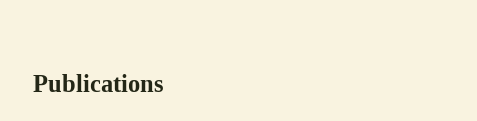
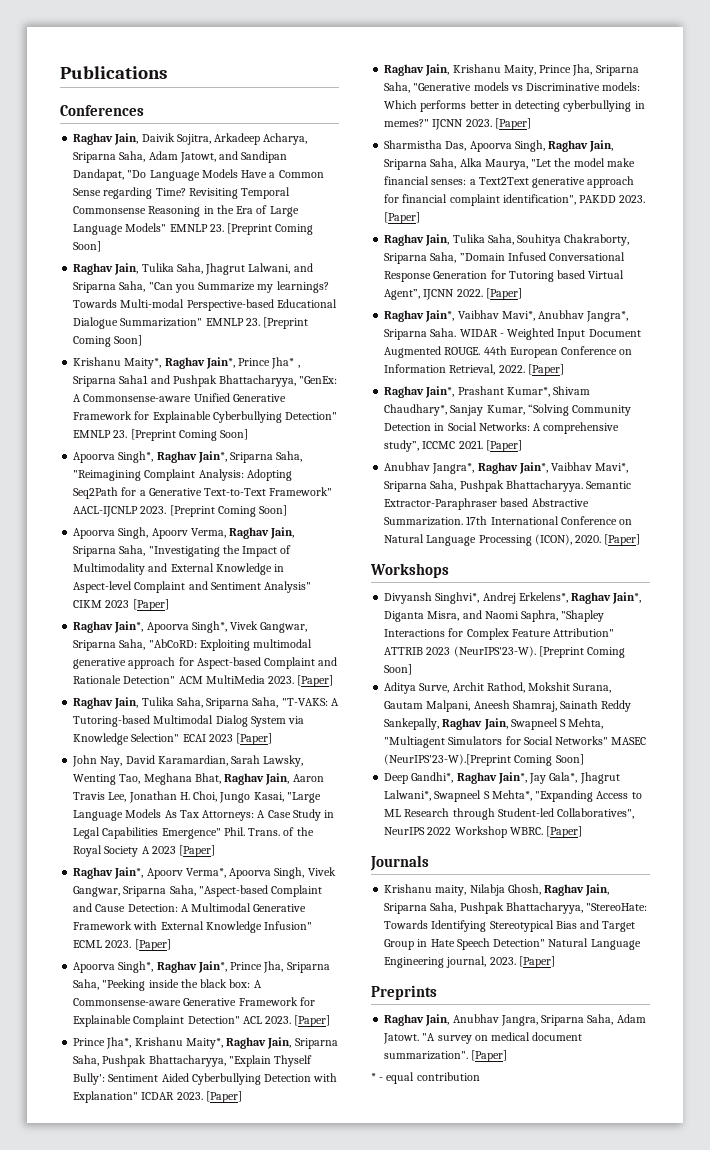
(164, 83) none -> [60,105,144,116] [73,133,308,145] [73,151,288,163] [73,169,324,181] [73,187,291,199] [73,205,299,217] [73,223,314,235] [73,241,102,252] [73,263,313,275] [73,281,329,293] [73,299,337,311] [73,317,309,329] [73,335,143,347] [73,357,300,369] [73,375,338,387] [73,393,286,402] [73,411,338,423] [73,429,249,441] [73,451,303,463] [73,469,292,481] [73,487,333,499] [73,505,288,517] [73,527,295,539] [73,545,292,557] [73,563,285,575] [73,581,312,593] [73,599,169,611] [73,621,308,633] [73,639,313,651] [73,657,338,669] [73,675,334,687] [73,697,339,709] [73,715,305,727] [73,733,273,745] [72,755,304,767] [73,773,324,785] [73,791,321,803] [73,809,335,821] [73,827,314,839] [73,845,216,857] [73,867,336,879] [73,885,323,897] [73,903,307,912] [73,921,313,933] [73,939,171,951] [73,961,330,973] [73,979,262,991] [73,997,315,1006] [73,1015,331,1027] [73,1037,338,1049] [73,1055,313,1067] [73,1073,338,1085] [73,1091,242,1103] [384,64,639,76] [384,82,641,93] [384,100,645,112] [384,118,531,130] [384,140,614,152] [384,158,635,170] [384,176,635,188] [384,194,646,206] [384,212,421,224] [384,234,630,246] [384,252,626,264] [384,270,625,282] [384,288,522,300] [384,310,629,322] [384,328,641,340] [384,346,633,358] [384,364,564,376] [384,386,591,398] [384,404,632,416] [384,422,620,434] [384,440,522,452] [384,462,629,474] [384,480,632,492] [384,498,589,510] [384,516,633,526] [384,534,641,546] [370,563,449,578] [384,592,642,604] [384,610,605,622] [384,628,615,640] [384,646,626,658] [384,664,413,675] [384,682,612,694] [384,700,632,712] [384,718,604,730] [384,736,647,748] [384,754,584,766] [384,772,620,784] [384,790,642,802] [384,808,635,820] [384,826,583,838] [370,855,429,871] [384,884,610,896] [384,902,648,914] [384,920,636,932] [384,938,641,950] [384,956,555,968] [371,985,437,1000] [384,1014,646,1026] [383,1032,583,1044] [384,1050,508,1062] [371,1072,480,1084] // Conferences // Raghav Jain, Daivik Sojitra, Arkadeep Acharya, Sriparna Saha, Adam Jatowt, and Sandipan Dandapat, "Do Language Models Have a Common Sense regarding Time? Revisiting Temporal Commonsense Reasoning in the Era of Large Language Models" EMNLP 23. [Preprint Coming Soon] // Raghav Jain, Tulika Saha, Jhagrut Lalwani, and Sriparna Saha, "Can you Summarize my learnings? Towards Multi-modal Perspective-based Educational Dialogue Summarization" EMNLP 23. [Preprint Coming Soon] // Krishanu Maity*, Raghav Jain*, Prince Jha* , Sriparna Saha1 and Pushpak Bhattacharyya, "GenEx: A Commonsense-aware Unified Generative Framework for Explainable Cyberbullying Detection" EMNLP 23. [Preprint Coming Soon] // Apoorva Singh*, Raghav Jain*, Sriparna Saha, "Reimagining Complaint Analysis: Adopting Seq2Path for a Generative Text-to-Text Framework" AACL-IJCNLP 2023. [Preprint Coming Soon] // Apoorva Singh, Apoorv Verma, Raghav Jain, Sriparna Saha, "Investigating the Impact of Multimodality and External Knowledge in Aspect-level Complaint and Sentiment Analysis" CIKM 2023 [Paper] // Raghav Jain*, Apoorva Singh*, Vivek Gangwar, Sriparna Saha, "AbCoRD: Exploiting multimodal generative approach for Aspect-based Complaint and Rationale Detection" ACM MultiMedia 2023. [Paper] // Raghav Jain, Tulika Saha, Sriparna Saha, "T-VAKS: A Tutoring-based Multimodal Dialog System via Knowledge Selection" ECAI 2023 [Paper] // John Nay, David Karamardian, Sarah Lawsky, Wenting Tao, Meghana Bhat, Raghav Jain, Aaron Travis Lee, Jonathan H. Choi, Jungo Kasai, "Large Language Models As Tax Attorneys: A Case Study in Legal Capabilities Emergence" Phil. Trans. of the Royal Society A 2023 [Paper] // Raghav Jain*, Apoorv Verma*, Apoorva Singh, Vivek Gangwar, Sriparna Saha, "Aspect-based Complaint and Cause Detection: A Multimodal Generative Framework with External Knowledge Infusion" ECML 2023. [Paper] // Apoorva Singh*, Raghav Jain*, Prince Jha, Sriparna Saha, "Peeking inside the black box: A Commonsense-aware Generative Framework for Explainable Complaint Detection" ACL 2023. [Paper] // Prince Jha*, Krishanu Maity*, Raghav Jain, Sriparna Saha, Pushpak Bhattacharyya, "Explain Thyself Bully': Sentiment Aided Cyberbullying Detection with Explanation" ICDAR 2023. [Paper] // Raghav Jain, Krishanu Maity, Prince Jha, Sriparna Saha, "Generative models vs Discriminative models: Which performs better in detecting cyberbullying in memes?" IJCNN 2023. [Paper] // Sharmistha Das, Apoorva Singh, Raghav Jain, Sriparna Saha, Alka Maurya, "Let the model make financial senses: a Text2Text generative approach for financial complaint identification", PAKDD 2023. [Paper] // Raghav Jain, Tulika Saha, Souhitya Chakraborty, Sriparna Saha, ”Domain Infused Conversational Response Generation for Tutoring based Virtual Agent”, IJCNN 2022. [Paper] // Raghav Jain*, Vaibhav Mavi*, Anubhav Jangra*, Sriparna Saha. WIDAR - Weighted Input Document Augmented ROUGE. 44th European Conference on Information Retrieval, 2022. [Paper] // Raghav Jain*, Prashant Kumar*, Shivam Chaudhary*, Sanjay Kumar, “Solving Community Detection in Social Networks: A comprehensive study”, ICCMC 2021. [Paper] // Anubhav Jangra*, Raghav Jain*, Vaibhav Mavi*, Sriparna Saha, Pushpak Bhattacharyya. Semantic Extractor-Paraphraser based Abstractive Summarization. 17th International Conference on Natural Language Processing (ICON), 2020. [Paper] // Workshops // Divyansh Singhvi*, Andrej Erkelens*, Raghav Jain*, Diganta Misra, and Naomi Saphra, "Shapley Interactions for Complex Feature Attribution" ATTRIB 2023 (NeurIPS'23-W). [Preprint Coming Soon] // Aditya Surve, Archit Rathod, Mokshit Surana, Gautam Malpani, Aneesh Shamraj, Sainath Reddy Sankepally, Raghav Jain, Swapneel S Mehta, "Multiagent Simulators for Social Networks" MASEC (NeurIPS'23-W).[Preprint Coming Soon] // Deep Gandhi*, Raghav Jain*, Jay Gala*, Jhagrut Lalwani*, Swapneel S Mehta*, "Expanding Access to ML Research through Student-led Collaboratives", NeurIPS 2022 Workshop WBRC. [Paper] // Journals // Krishanu maity, Nilabja Ghosh, Raghav Jain, Sriparna Saha, Pushpak Bhattacharyya, "StereoHate: Towards Identifying Stereotypical Bias and Target Group in Hate Speech Detection" Natural Language Engineering journal, 2023. [Paper] // Preprints // Raghav Jain, Anubhav Jangra, Sriparna Saha, Adam Jatowt. "A survey on medical document summarization". [Paper] // * - equal contribution

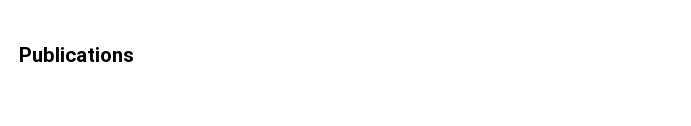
[60,105,144,116] [73,133,308,145] [73,151,288,163] [73,169,324,181] [73,187,291,199] [73,205,299,217] [73,223,314,235] [73,241,102,252] [73,263,313,275] [73,281,329,293] [73,299,337,311] [73,317,309,329] [73,335,143,347] [73,357,300,369] [73,375,338,387] [73,393,286,402] [73,411,338,423] [73,429,249,441] [73,451,303,463] [73,469,292,481] [73,487,333,499] [73,505,288,517] [73,527,295,539] [73,545,292,557] [73,563,285,575] [73,581,312,593] [73,599,169,611] [73,621,308,633] [73,639,313,651] [73,657,338,669] [73,675,334,687] [73,697,339,709] [73,715,305,727] [73,733,273,745] [72,755,304,767] [73,773,324,785] [73,791,321,803] [73,809,335,821] [73,827,314,839] [73,845,216,857] [73,867,336,879] [73,885,323,897] [73,903,307,912] [73,921,313,933] [73,939,171,951] [73,961,330,973] [73,979,262,991] [73,997,315,1006] [73,1015,331,1027] [73,1037,338,1049] [73,1055,313,1067] [73,1073,338,1085] [73,1091,242,1103] [384,64,639,76] [384,82,641,93] [384,100,645,112] [384,118,531,130] [384,140,614,152] [384,158,635,170] [384,176,635,188] [384,194,646,206] [384,212,421,224] [384,234,630,246] [384,252,626,264] [384,270,625,282] [384,288,522,300] [384,310,629,322] [384,328,641,340] [384,346,633,358] [384,364,564,376] [384,386,591,398] [384,404,632,416] [384,422,620,434] [384,440,522,452] [384,462,629,474] [384,480,632,492] [384,498,589,510] [384,516,633,526] [384,534,641,546] [370,563,449,578] [384,592,642,604] [384,610,605,622] [384,628,615,640] [384,646,626,658] [384,664,413,675] [384,682,612,694] [384,700,632,712] [384,718,604,730] [384,736,647,748] [384,754,584,766] [384,772,620,784] [384,790,642,802] [384,808,635,820] [384,826,583,838] [370,855,429,871] [384,884,610,896] [384,902,648,914] [384,920,636,932] [384,938,641,950] [384,956,555,968] [371,985,437,1000] [384,1014,646,1026] [383,1032,583,1044] [384,1050,508,1062] [371,1072,480,1084] // Conferences // Raghav Jain, Daivik Sojitra, Arkadeep Acharya, Sriparna Saha, Adam Jatowt, and Sandipan Dandapat, "Do Language Models Have a Common Sense regarding Time? Revisiting Temporal Commonsense Reasoning in the Era of Large Language Models" EMNLP 23. [Preprint Coming Soon] // Raghav Jain, Tulika Saha, Jhagrut Lalwani, and Sriparna Saha, "Can you Summarize my learnings? Towards Multi-modal Perspective-based Educational Dialogue Summarization" EMNLP 23. [Preprint Coming Soon] // Krishanu Maity*, Raghav Jain*, Prince Jha* , Sriparna Saha1 and Pushpak Bhattacharyya, "GenEx: A Commonsense-aware Unified Generative Framework for Explainable Cyberbullying Detection" EMNLP 23. [Preprint Coming Soon] // Apoorva Singh*, Raghav Jain*, Sriparna Saha, "Reimagining Complaint Analysis: Adopting Seq2Path for a Generative Text-to-Text Framework" AACL-IJCNLP 2023. [Preprint Coming Soon] // Apoorva Singh, Apoorv Verma, Raghav Jain, Sriparna Saha, "Investigating the Impact of Multimodality and External Knowledge in Aspect-level Complaint and Sentiment Analysis" CIKM 2023 [Paper] // Raghav Jain*, Apoorva Singh*, Vivek Gangwar, Sriparna Saha, "AbCoRD: Exploiting multimodal generative approach for Aspect-based Complaint and Rationale Detection" ACM MultiMedia 2023. [Paper] // Raghav Jain, Tulika Saha, Sriparna Saha, "T-VAKS: A Tutoring-based Multimodal Dialog System via Knowledge Selection" ECAI 2023 [Paper] // John Nay, David Karamardian, Sarah Lawsky, Wenting Tao, Meghana Bhat, Raghav Jain, Aaron Travis Lee, Jonathan H. Choi, Jungo Kasai, "Large Language Models As Tax Attorneys: A Case Study in Legal Capabilities Emergence" Phil. Trans. of the Royal Society A 2023 [Paper] // Raghav Jain*, Apoorv Verma*, Apoorva Singh, Vivek Gangwar, Sriparna Saha, "Aspect-based Complaint and Cause Detection: A Multimodal Generative Framework with External Knowledge Infusion" ECML 2023. [Paper] // Apoorva Singh*, Raghav Jain*, Prince Jha, Sriparna Saha, "Peeking inside the black box: A Commonsense-aware Generative Framework for Explainable Complaint Detection" ACL 2023. [Paper] // Prince Jha*, Krishanu Maity*, Raghav Jain, Sriparna Saha, Pushpak Bhattacharyya, "Explain Thyself Bully': Sentiment Aided Cyberbullying Detection with Explanation" ICDAR 2023. [Paper] // Raghav Jain, Krishanu Maity, Prince Jha, Sriparna Saha, "Generative models vs Discriminative models: Which performs better in detecting cyberbullying in memes?" IJCNN 2023. [Paper] // Sharmistha Das, Apoorva Singh, Raghav Jain, Sriparna Saha, Alka Maurya, "Let the model make financial senses: a Text2Text generative approach for financial complaint identification", PAKDD 2023. [Paper] // Raghav Jain, Tulika Saha, Souhitya Chakraborty, Sriparna Saha, ”Domain Infused Conversational Response Generation for Tutoring based Virtual Agent”, IJCNN 2022. [Paper] // Raghav Jain*, Vaibhav Mavi*, Anubhav Jangra*, Sriparna Saha. WIDAR - Weighted Input Document Augmented ROUGE. 44th European Conference on Information Retrieval, 2022. [Paper] // Raghav Jain*, Prashant Kumar*, Shivam Chaudhary*, Sanjay Kumar, “Solving Community Detection in Social Networks: A comprehensive study”, ICCMC 2021. [Paper] // Anubhav Jangra*, Raghav Jain*, Vaibhav Mavi*, Sriparna Saha, Pushpak Bhattacharyya. Semantic Extractor-Paraphraser based Abstractive Summarization. 17th International Conference on Natural Language Processing (ICON), 2020. [Paper] // Workshops // Divyansh Singhvi*, Andrej Erkelens*, Raghav Jain*, Diganta Misra, and Naomi Saphra, "Shapley Interactions for Complex Feature Attribution" ATTRIB 2023 (NeurIPS'23-W). [Preprint Coming Soon] // Aditya Surve, Archit Rathod, Mokshit Surana, Gautam Malpani, Aneesh Shamraj, Sainath Reddy Sankepally, Raghav Jain, Swapneel S Mehta, "Multiagent Simulators for Social Networks" MASEC (NeurIPS'23-W).[Preprint Coming Soon] // Deep Gandhi*, Raghav Jain*, Jay Gala*, Jhagrut Lalwani*, Swapneel S Mehta*, "Expanding Access to ML Research through Student-led Collaboratives", NeurIPS 2022 Workshop WBRC. [Paper] // Journals // Krishanu maity, Nilabja Ghosh, Raghav Jain, Sriparna Saha, Pushpak Bhattacharyya, "StereoHate: Towards Identifying Stereotypical Bias and Target Group in Hate Speech Detection" Natural Language Engineering journal, 2023. [Paper] // Preprints // Raghav Jain, Anubhav Jangra, Sriparna Saha, Adam Jatowt. "A survey on medical document summarization". [Paper] // * - equal contribution -> (134, 54) none

